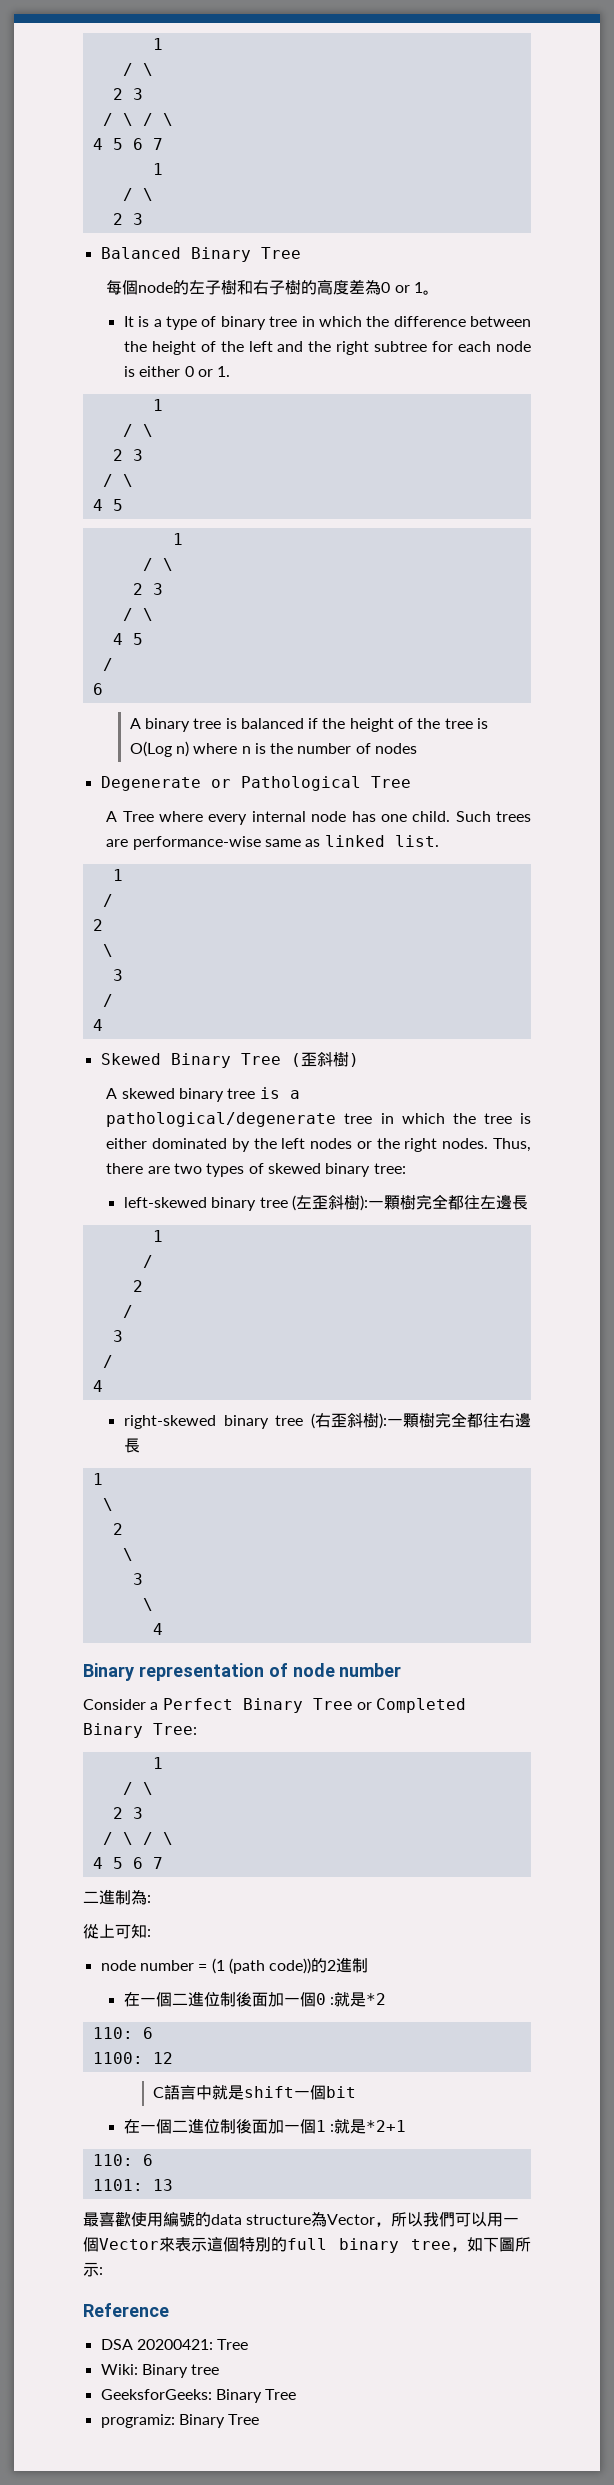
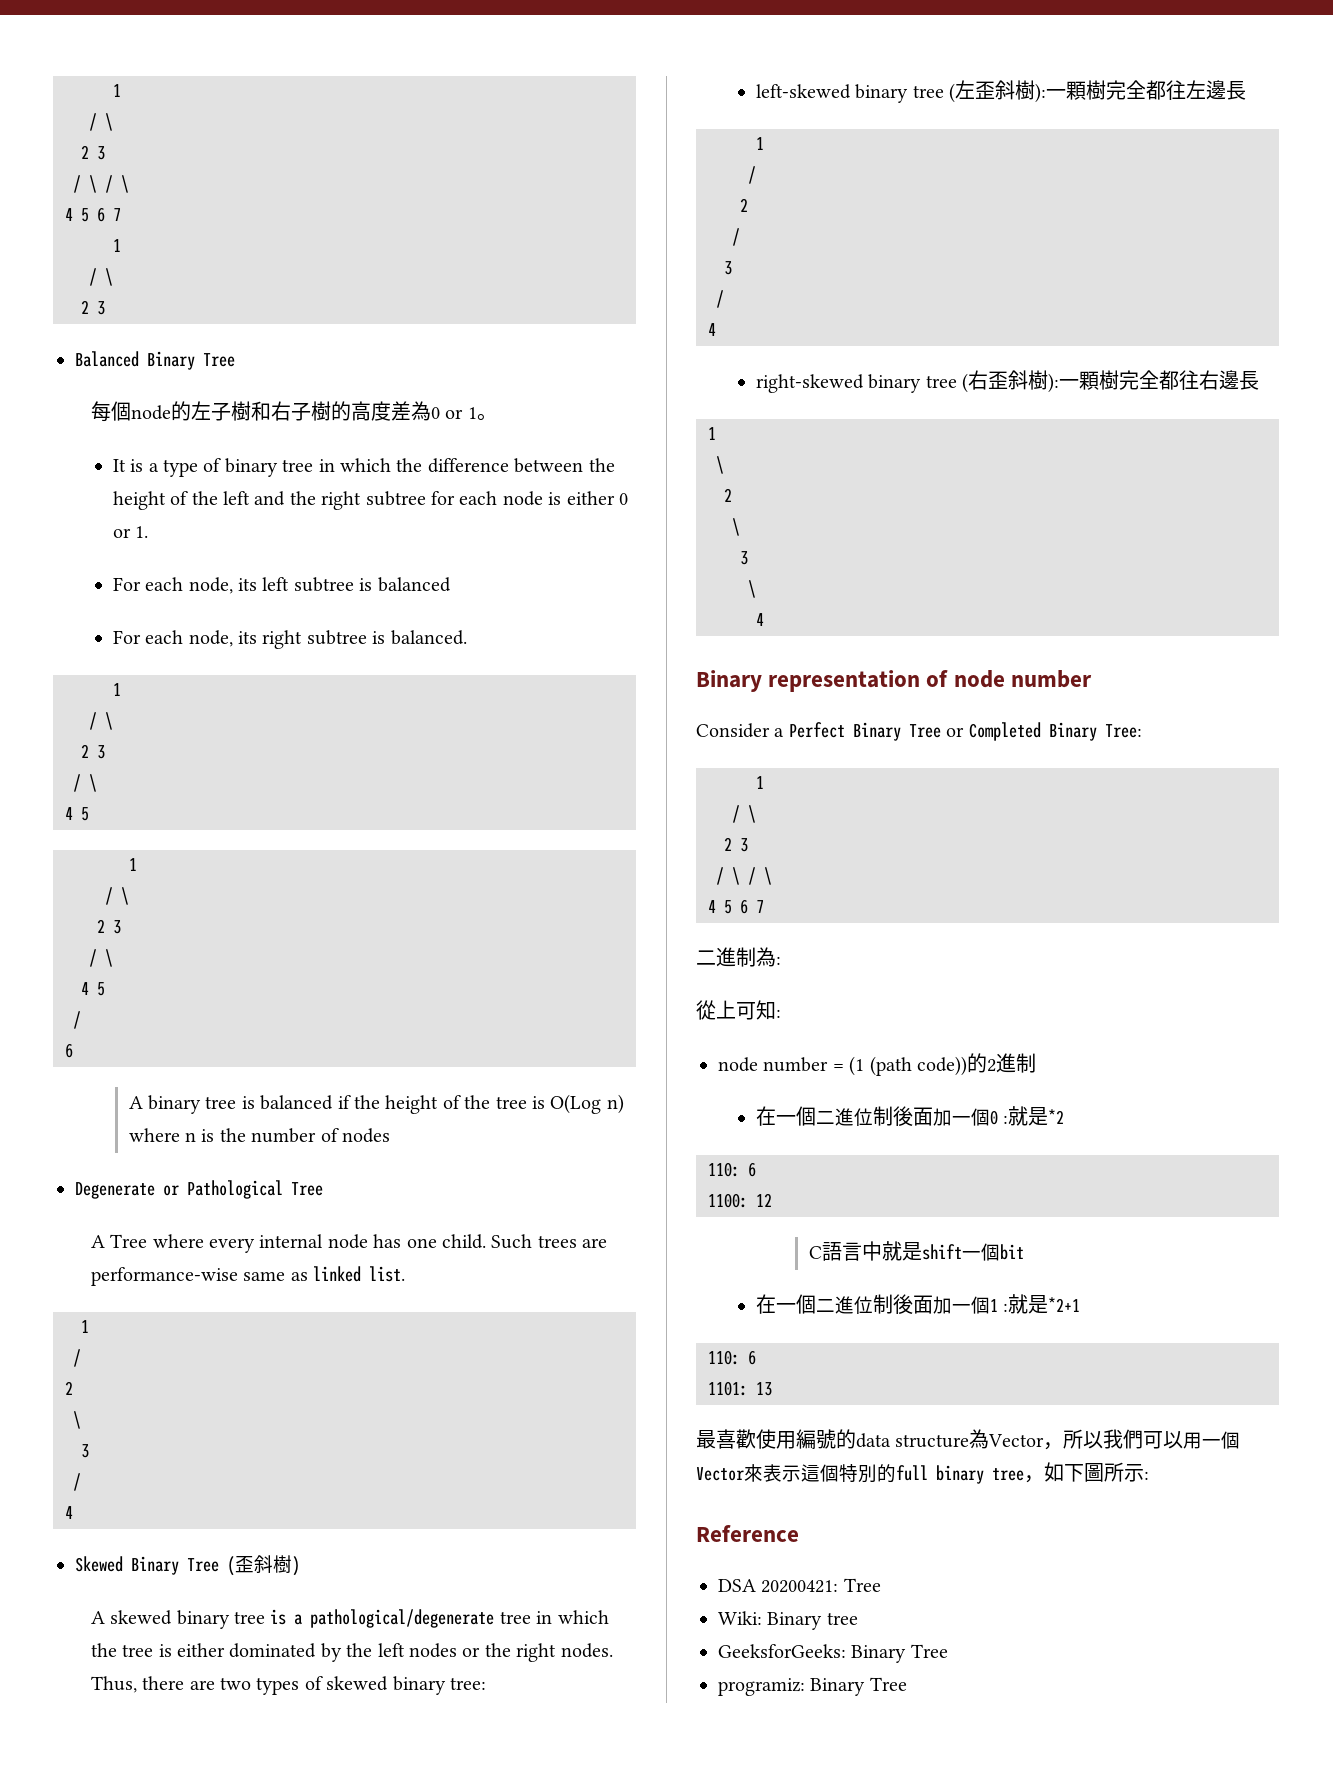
(231, 371) none -> [112,577,451,594] [112,630,467,649] // For each node, its left subtree is balanced // For each node, its right subtree is balanced.

